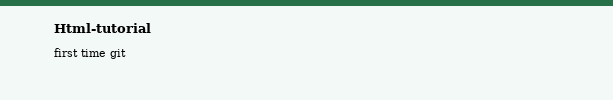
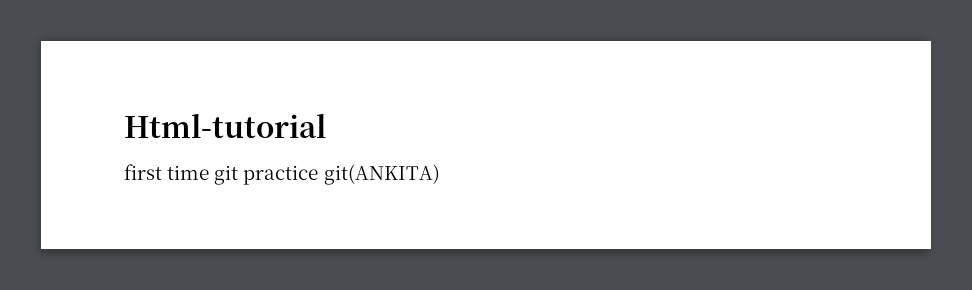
(126, 54) none -> [243,164,440,185] practice git(ANKITA)

